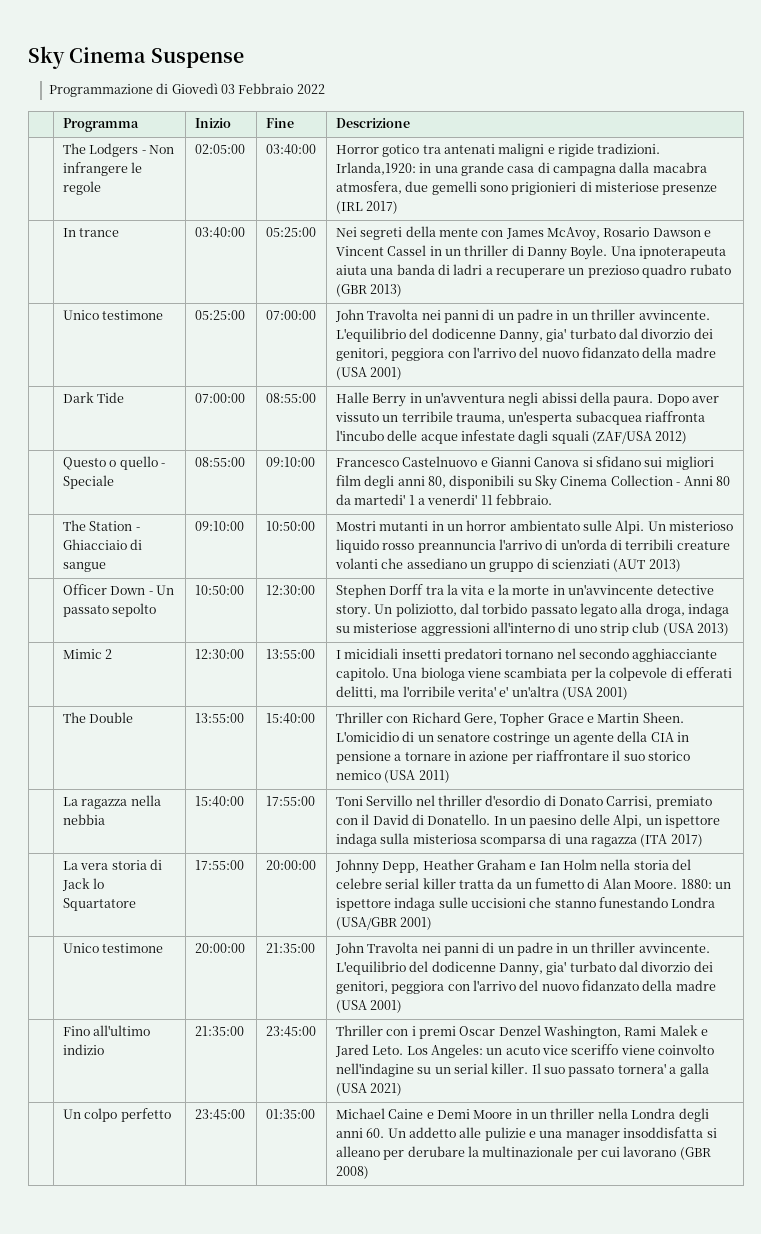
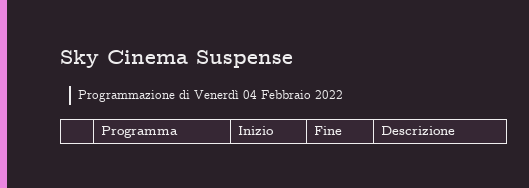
[171,83,235,94] Giovedì 03 -> [194,90,258,99] Venerdì 04
[62,143,174,157] [62,162,143,176] [62,181,101,195] [194,144,245,154] [265,144,316,155] [335,143,661,157] [335,162,707,176] [335,181,718,195] [335,201,399,214] [62,228,120,237] [194,227,245,238] [265,227,316,237] [335,226,712,241] [335,245,727,260] [335,264,731,278] [335,284,403,297] [62,310,164,320] [194,310,245,320] [265,310,316,320] [334,309,710,323] [335,328,713,343] [335,347,716,361] [335,367,403,380] [62,392,125,403] [194,393,245,403] [265,393,316,403] [335,392,720,407] [334,411,706,425] [335,430,688,444] [62,456,165,470] [62,475,114,489] [194,457,245,467] [265,457,315,467] [335,456,714,470] [335,475,730,490] [335,494,553,505] [62,520,140,531] [62,539,143,550] [62,562,106,572] [194,521,244,531] [265,521,315,531] [335,520,734,534] [335,539,730,553] [334,558,681,572] [62,584,174,595] [62,603,157,617] [194,585,244,595] [265,585,315,595] [335,584,714,598] [335,603,730,618] [335,622,730,636] [62,649,113,659] [194,649,244,659] [265,649,315,659] [335,648,718,662] [335,667,733,681] [335,686,629,700] [62,712,134,723] [194,713,244,723] [265,713,315,724] [335,712,684,726] [335,731,690,745] [335,750,691,764] [335,770,450,783] [62,795,161,809] [62,814,105,825] [194,796,244,807] [265,796,315,806] [335,795,712,809] [335,814,720,828] [335,833,703,847] [62,859,162,870] [61,878,105,891] [62,898,136,911] [194,860,244,870] [265,860,316,870] [334,859,692,874] [335,878,731,889] [335,897,716,911] [335,917,433,930] [62,943,164,953] [194,943,245,953] [265,943,315,953] [334,942,710,956] [335,961,713,976] [335,980,716,994] [335,1000,403,1013] [62,1025,151,1036] [62,1044,104,1055] [194,1026,244,1036] [265,1026,316,1037] [335,1025,709,1039] [334,1044,715,1058] [335,1063,709,1077] [335,1083,403,1096] [62,1108,171,1122] [194,1109,245,1120] [265,1109,315,1119] [335,1108,709,1122] [335,1127,717,1141] [335,1146,711,1160] [335,1166,369,1179] // | The Lodgers - Non infrangere le regole | 02:05:00 | 03:40:00 | Horror gotico tra antenati maligni e rigide tradizioni. Irlanda,1920: in una grande casa di campagna dalla macabra atmosfera, due gemelli sono prigionieri di misteriose presenze (IRL 2017) // | In trance | 03:40:00 | 05:25:00 | Nei segreti della mente con James McAvoy, Rosario Dawson e Vincent Cassel in un thriller di Danny Boyle. Una ipnoterapeuta aiuta una banda di ladri a recuperare un prezioso quadro rubato (GBR 2013) // | Unico testimone | 05:25:00 | 07:00:00 | John Travolta nei panni di un padre in un thriller avvincente. L'equilibrio del dodicenne Danny, gia' turbato dal divorzio dei genitori, peggiora con l'arrivo del nuovo fidanzato della madre (USA 2001) // | Dark Tide | 07:00:00 | 08:55:00 | Halle Berry in un'avventura negli abissi della paura. Dopo aver vissuto un terribile trauma, un'esperta subacquea riaffronta l'incubo delle acque infestate dagli squali (ZAF/USA 2012) // | Questo o quello - Speciale | 08:55:00 | 09:10:00 | Francesco Castelnuovo e Gianni Canova si sfidano sui migliori film degli anni 80, disponibili su Sky Cinema Collection - Anni 80 da martedi' 1 a venerdi' 11 febbraio. // | The Station - Ghiacciaio di sangue | 09:10:00 | 10:50:00 | Mostri mutanti in un horror ambientato sulle Alpi. Un misterioso liquido rosso preannuncia l'arrivo di un'orda di terribili creature volanti che assediano un gruppo di scienziati (AUT 2013) // | Officer Down - Un passato sepolto | 10:50:00 | 12:30:00 | Stephen Dorff tra la vita e la morte in un'avvincente detective story. Un poliziotto, dal torbido passato legato alla droga, indaga su misteriose aggressioni all'interno di uno strip club (USA 2013) // | Mimic 2 | 12:30:00 | 13:55:00 | I micidiali insetti predatori tornano nel secondo agghiacciante capitolo. Una biologa viene scambiata per la colpevole di efferati delitti, ma l'orribile verita' e' un'altra (USA 2001) // | The Double | 13:55:00 | 15:40:00 | Thriller con Richard Gere, Topher Grace e Martin Sheen. L'omicidio di un senatore costringe un agente della CIA in pensione a tornare in azione per riaffrontare il suo storico nemico (USA 2011) // | La ragazza nella nebbia | 15:40:00 | 17:55:00 | Toni Servillo nel thriller d'esordio di Donato Carrisi, premiato con il David di Donatello. In un paesino delle Alpi, un ispettore indaga sulla misteriosa scomparsa di una ragazza (ITA 2017) // | La vera storia di Jack lo Squartatore | 17:55:00 | 20:00:00 | Johnny Depp, Heather Graham e Ian Holm nella storia del celebre serial killer tratta da un fumetto di Alan Moore. 1880: un ispettore indaga sulle uccisioni che stanno funestando Londra (USA/GBR 2001) // | Unico testimone | 20:00:00 | 21:35:00 | John Travolta nei panni di un padre in un thriller avvincente. L'equilibrio del dodicenne Danny, gia' turbato dal divorzio dei genitori, peggiora con l'arrivo del nuovo fidanzato della madre (USA 2001) // | Fino all'ultimo indizio | 21:35:00 | 23:45:00 | Thriller con i premi Oscar Denzel Washington, Rami Malek e Jared Leto. Los Angeles: un acuto vice sceriffo viene coinvolto nell'indagine su un serial killer. Il suo passato tornera' a galla (USA 2021) // | Un colpo perfetto | 23:45:00 | 01:35:00 | Michael Caine e Demi Moore in un thriller nella Londra degli anni 60. Un addetto alle pulizie e una manager insoddisfatta si alleano per derubare la multinazionale per cui lavorano (GBR 2008) -> (456, 130) none

